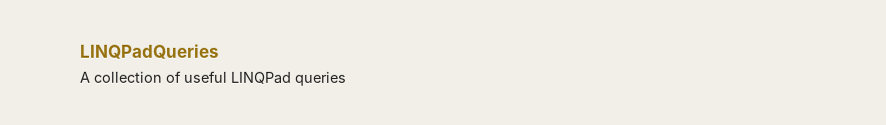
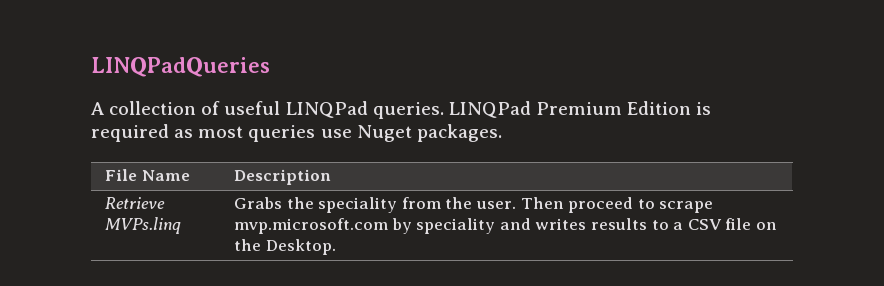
[294,71,346,86] queries -> [372,101,712,119] [91,124,502,142] [104,169,190,181] [233,169,331,185] [104,197,165,209] [104,217,181,234] [233,197,714,213] [233,218,777,234] [233,239,336,255] queries. LINQPad Premium Edition is required as most queries use Nuget packages. // File Name | Description // Retrieve MVPs.linq | Grabs the speciality from the user. Then proceed to scrape mvp.microsoft.com by speciality and writes results to a CSV file on the Desktop.

